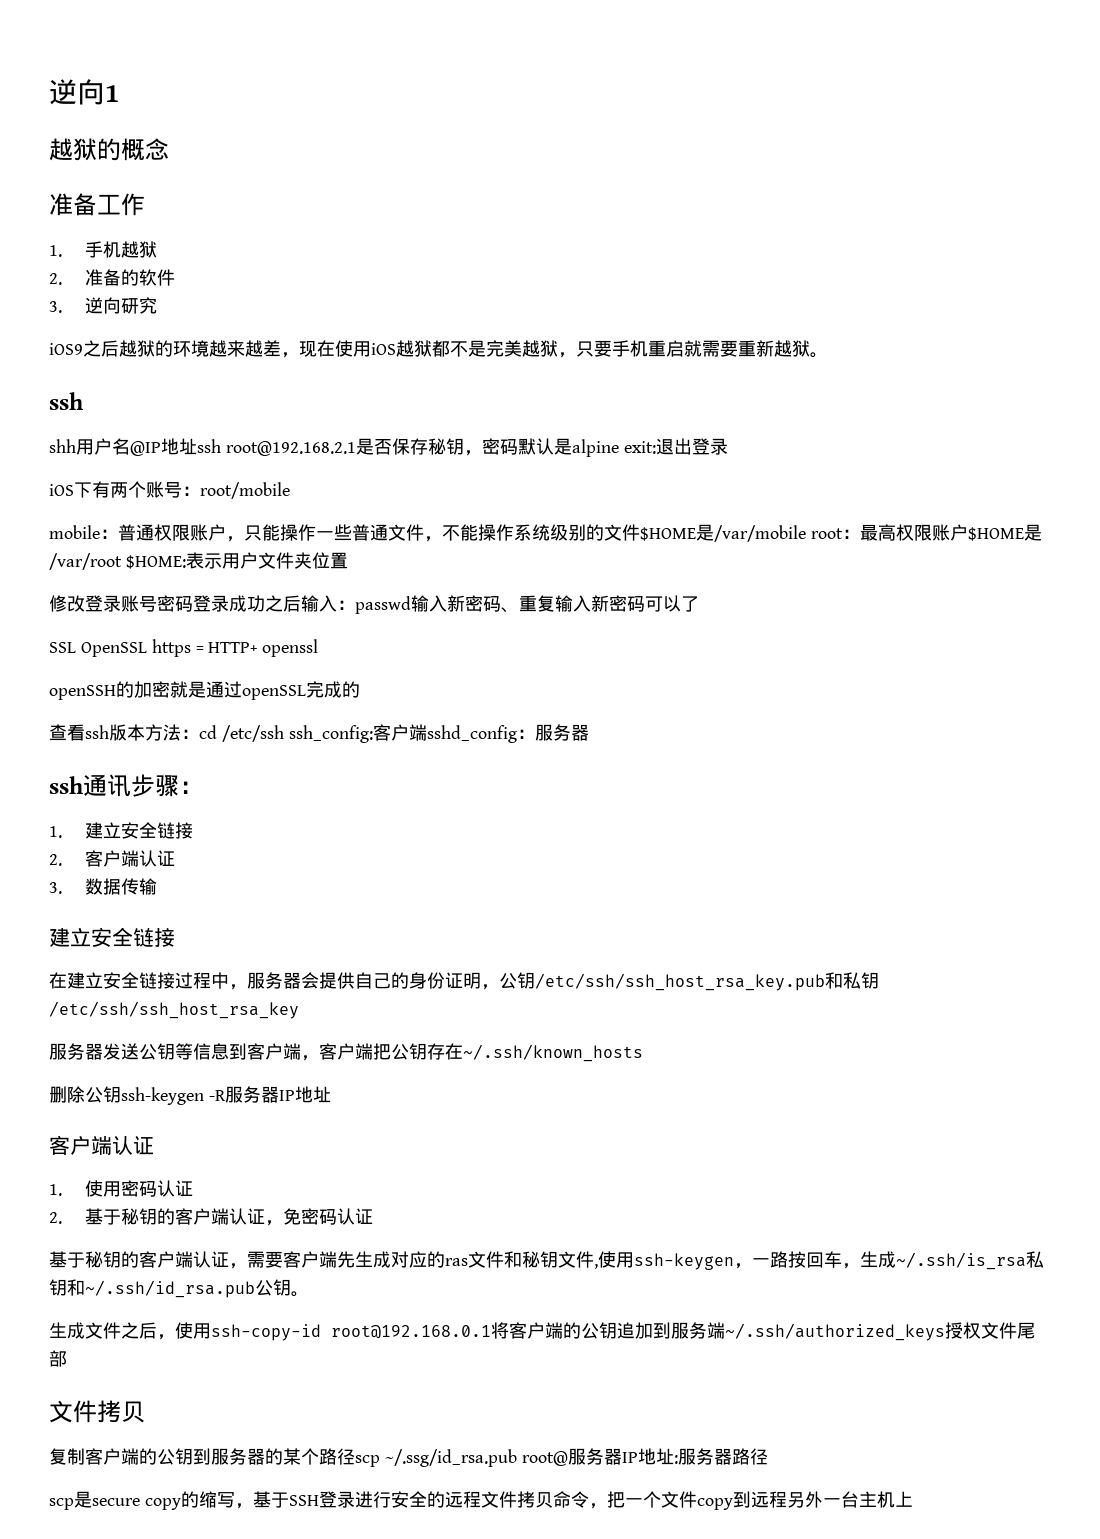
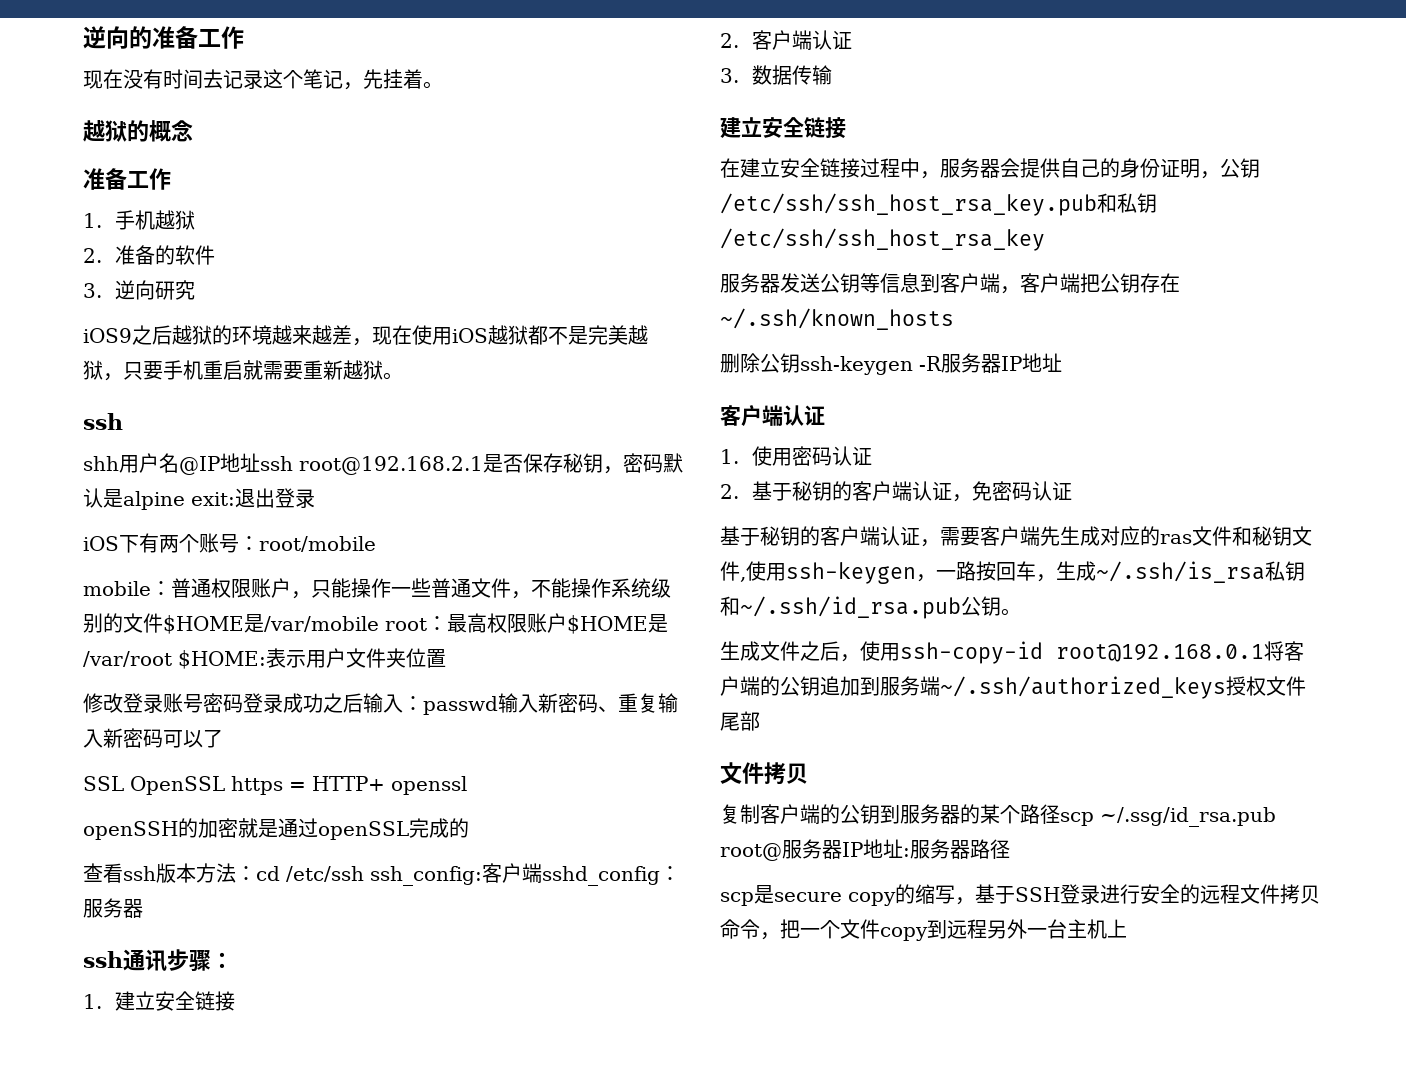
[49,79,120,105] 逆向1 -> [83,26,244,49] [83,69,443,90] 逆向的准备工作 // 现在没有时间去记录这个笔记，先挂着。

